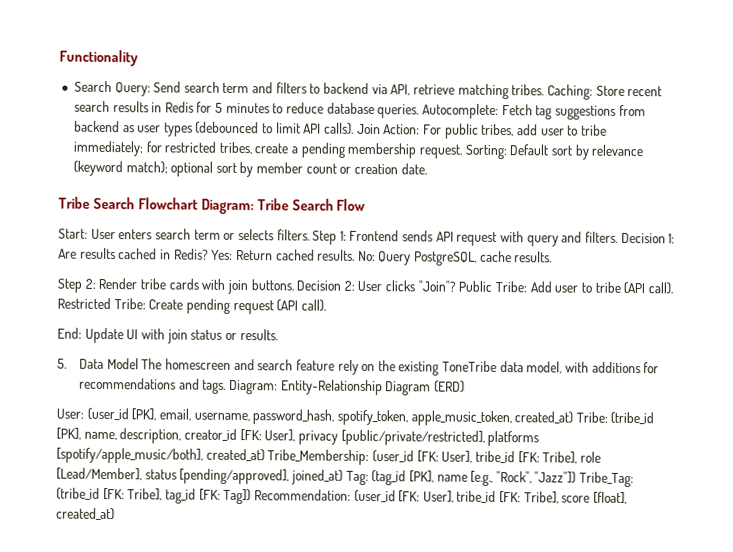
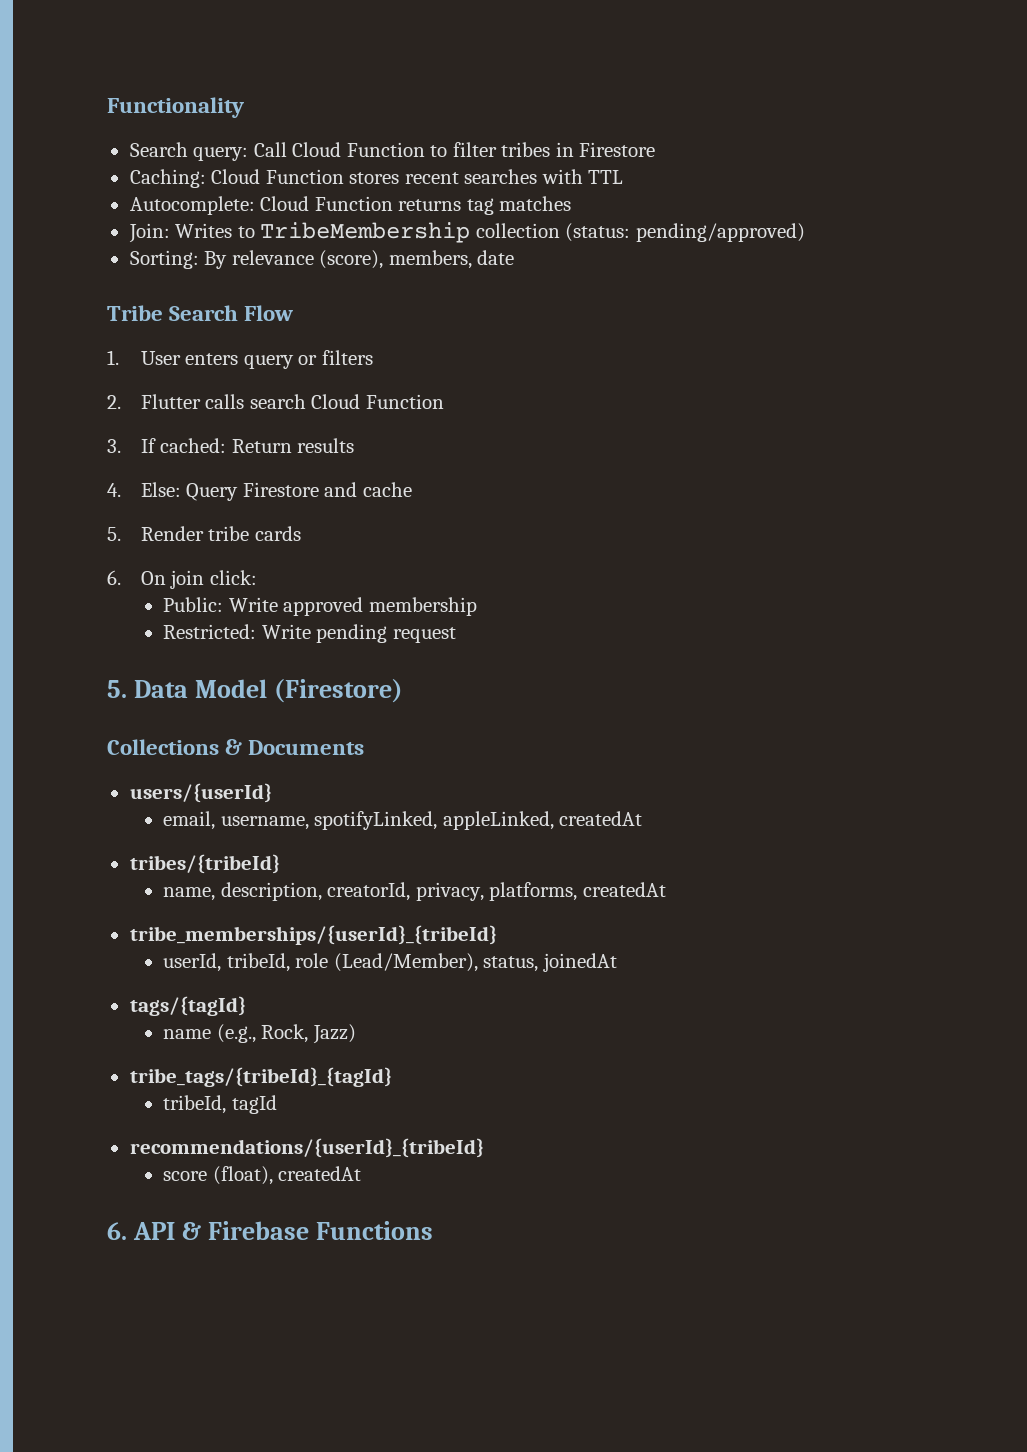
[114,81,663,100] [73,100,646,120] [73,120,607,139] [72,140,645,160] [72,160,427,178] [58,196,254,215] Query: Send search term and filters to backend via API, retrieve matching tribes. Caching: Store recent search results in Redis for 5 minutes to reduce database queries. Autocomplete: Fetch tag suggestions from backend as user types (debounced to limit API calls). Join Action: For public tribes, add user to tribe immediately; for restricted tribes, create a pending membership request. Sorting: Default sort by relevance (keyword match); optional sort by member count or creation date. // Tribe Search Flowchart Diagram: -> [193,142,656,161] [129,169,624,188] [129,196,572,215] [128,222,805,243] [129,250,515,269] query: Call Cloud Function to filter tribes in Firestore // Caching: Cloud Function stores recent searches with TTL // Autocomplete: Cloud Function returns tag matches // Join: Writes to TribeMembership collection (status: pending/approved) // Sorting: By relevance (score), members, date //
[58,228,88,239] Start: -> [107,350,119,365] 1.
[154,228,676,247] [58,247,553,266] [57,277,673,295] [57,297,326,315] [57,327,278,344] [57,358,660,376] [78,377,465,396] [56,407,655,427] [56,427,540,447] [56,447,601,466] [56,467,635,488] [56,487,628,505] [56,507,115,521] search term or selects filters. Step 1: Frontend sends API request with query and filters. Decision 1: Are results cached in Redis? Yes: Return cached results. No: Query PostgreSQL, cache results. // Step 2: Render tribe cards with join buttons. Decision 2: User clicks "Join"? Public Tribe: Add user to tribe (API call). Restricted Tribe: Create pending request (API call). // End: Update UI with join status or results. // 5. Data Model The homescreen and search feature rely on the existing ToneTribe data model, with additions for recommendations and tags. Diagram: Entity-Relationship Diagram (ERD) // User: (user_id [PK], email, username, password_hash, spotify_token, apple_music_token, created_at) Tribe: (tribe_id [PK], name, description, creator_id [FK: User], privacy [public/private/restricted], platforms [spotify/apple_music/both], created_at) Tribe_Membership: (user_id [FK: User], tribe_id [FK: Tribe], role [Lead/Member], status [pending/approved], joined_at) Tag: (tag_id [PK], name [e.g., "Rock", "Jazz"]) Tribe_Tag: (tribe_id [FK: Tribe], tag_id [FK: Tag]) Recommendation: (user_id [FK: User], tribe_id [FK: Tribe], score [float], created_at) -> [243,350,373,369] [107,394,444,409] [107,438,355,453] [107,482,412,501] [107,526,301,541] [107,570,257,589] [163,597,477,616] [163,624,456,643] [107,679,403,703] [107,739,365,755] [129,783,272,803] [163,811,643,830] [129,854,280,874] [163,882,666,901] [129,925,497,945] [163,953,617,972] [129,996,246,1016] [163,1024,356,1044] [129,1067,392,1087] [163,1095,277,1114] [129,1138,484,1158] [163,1166,362,1185] [107,1221,433,1240] query or filters // 2. Flutter calls search Cloud Function // 3. If cached: Return results // 4. Else: Query Firestore and cache // 5. Render tribe cards // 6. On join click: // Public: Write approved membership // Restricted: Write pending request // 5. Data Model (Firestore) // Collections & Documents // users/{userId} // email, username, spotifyLinked, appleLinked, createdAt // tribes/{tribeId} // name, description, creatorId, privacy, platforms, createdAt // tribe_memberships/{userId}_{tribeId} // userId, tribeId, role (Lead/Member), status, joinedAt // tags/{tagId} // name (e.g., Rock, Jazz) // tribe_tags/{tribeId}_{tagId} // tribeId, tagId // recommendations/{userId}_{tribeId} // score (float), createdAt // 6. API & Firebase Functions

